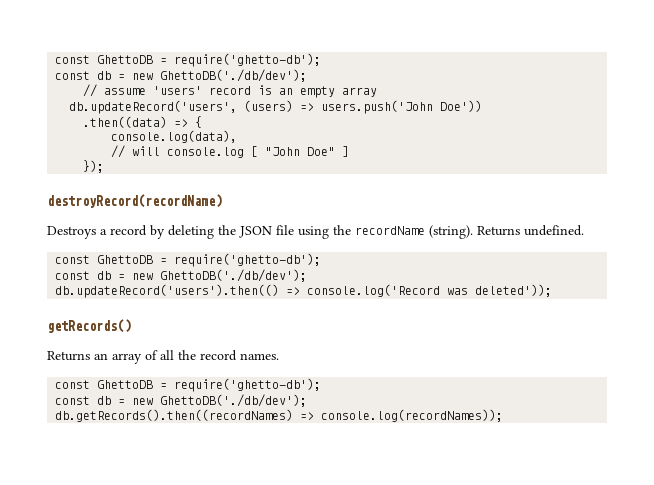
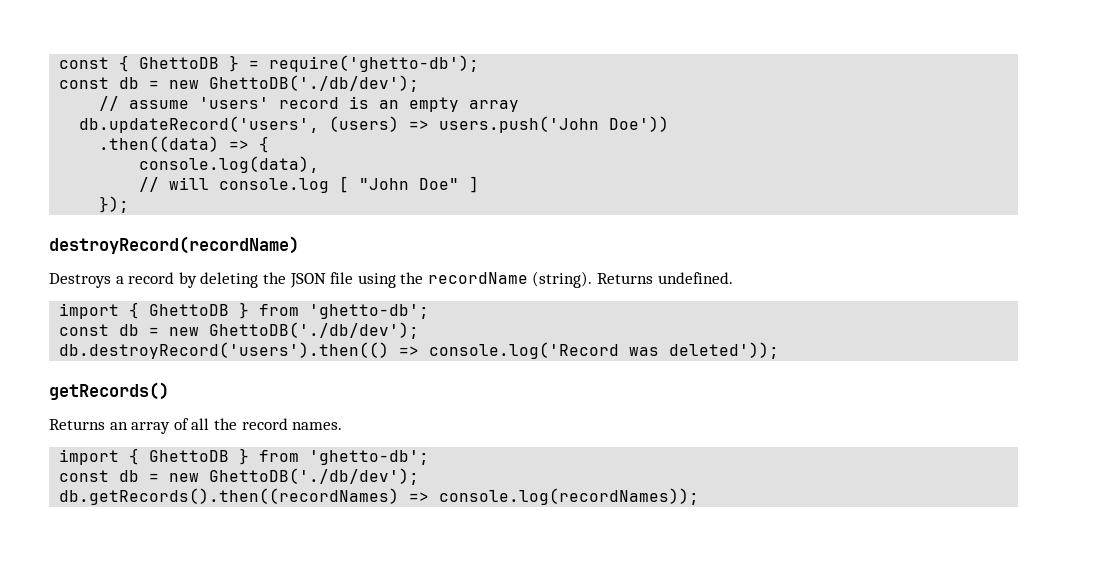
[55,55,154,64] const GhettoDB -> [59,55,240,72] const { GhettoDB }
[55,253,322,267] [55,269,308,282] [55,284,280,298] const GhettoDB = require('ghetto-db'); // const db = new GhettoDB('./db/dev'); // db.updateRecord('users').then(() -> [59,302,430,319] [59,322,420,339] [59,342,390,359] import { GhettoDB } from 'ghetto-db'; // const db = new GhettoDB('./db/dev'); // db.destroyRecord('users').then(()
[55,378,322,392] const GhettoDB = require('ghetto-db'); -> [59,448,430,465] import { GhettoDB } from 'ghetto-db';

